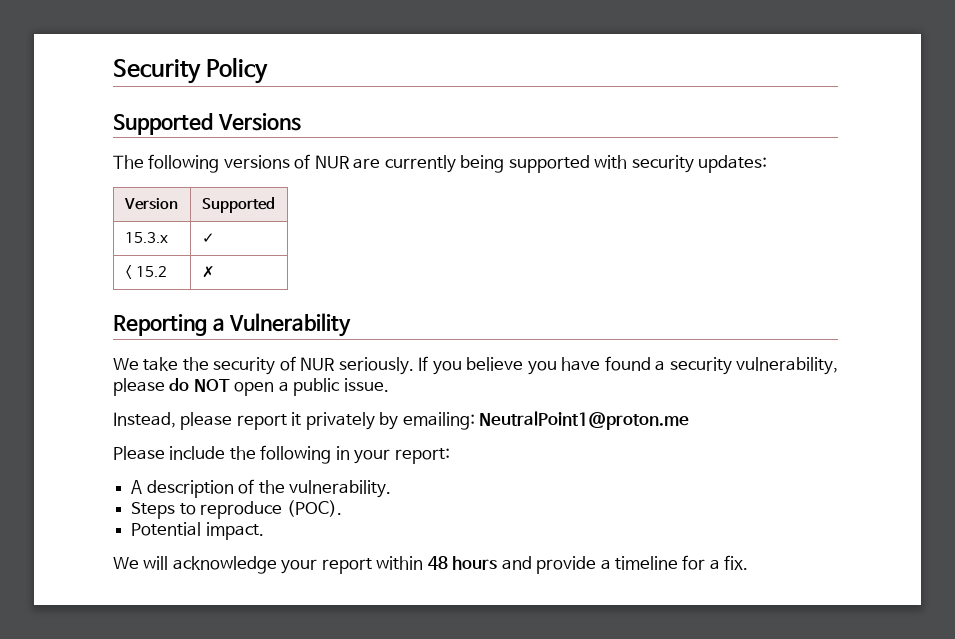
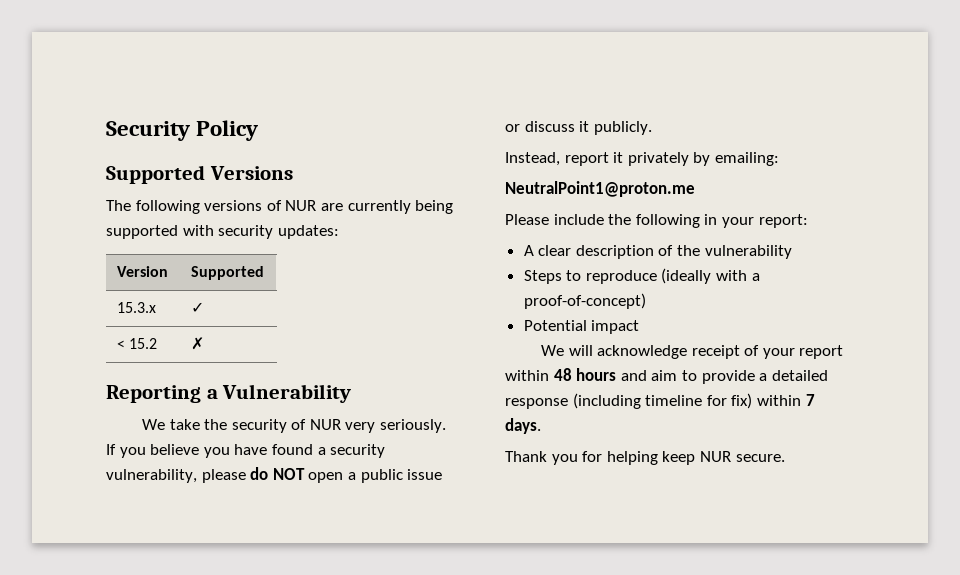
(336, 364) none -> [345,422,376,433] very
[343,378,389,392] issue. -> [407,469,443,480] [505,121,652,135] issue or discuss it publicly.
[180,412,233,430] please -> (560, 159) none
(475, 421) none -> (779, 159) //
(143, 487) none -> [538,245,572,256] clear
[288,480,391,498] vulnerability. -> [704,245,792,259] vulnerability
[286,500,342,517] (POC). -> [661,268,760,284] [523,293,646,309] (ideally with a proof-of-concept)
[205,522,264,540] impact. -> [591,320,640,334] impact
(277, 565) none -> [691,345,760,359] receipt of
[536,555,749,574] provide a timeline for a fix. -> [651,370,828,384] [505,393,815,409] [505,418,541,434] [505,451,785,465] aim to provide a detailed response (including timeline for fix) within 7 days. // Thank you for helping keep NUR secure.

